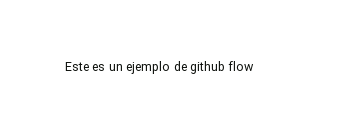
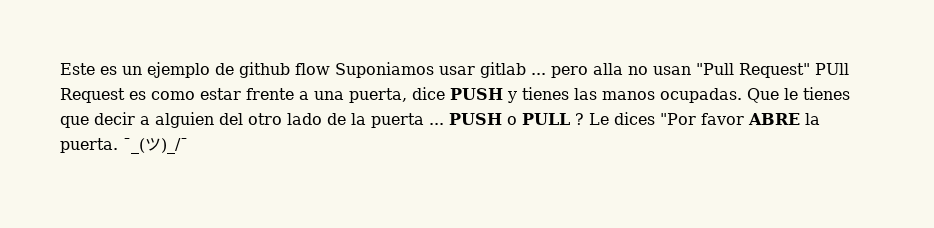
(255, 66) none -> [335,62,849,78] [60,87,850,103] [60,112,820,128] [60,138,188,154] Suponiamos usar gitlab ... pero alla no usan "Pull Request" PUll Request es como estar frente a una puerta, dice PUSH y tienes las manos ocupadas. Que le tienes que decir a alguien del otro lado de la puerta ... PUSH o PULL ? Le dices "Por favor ABRE la puerta. ¯_(ツ)_/¯

